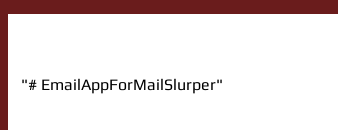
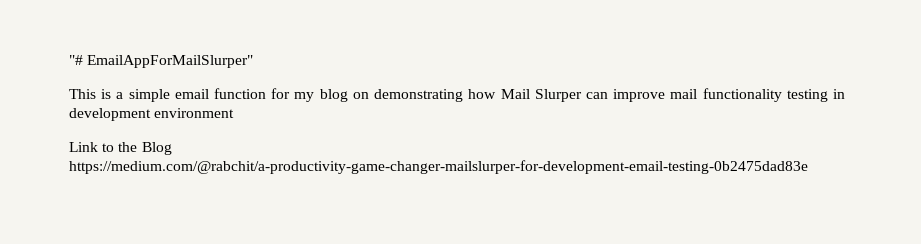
(224, 86) none -> [69,88,846,102] [69,108,235,121] [69,142,172,155] [69,160,808,174] // This is a simple email function for my blog on demonstrating how Mail Slurper can improve mail functionality testing in development environment // Link to the Blog https://medium.com/@rabchit/a-productivity-game-changer-mailslurper-for-development-email-testing-0b2475dad83e

